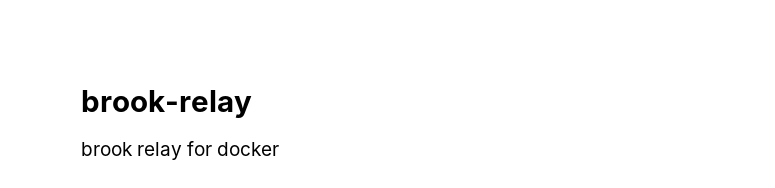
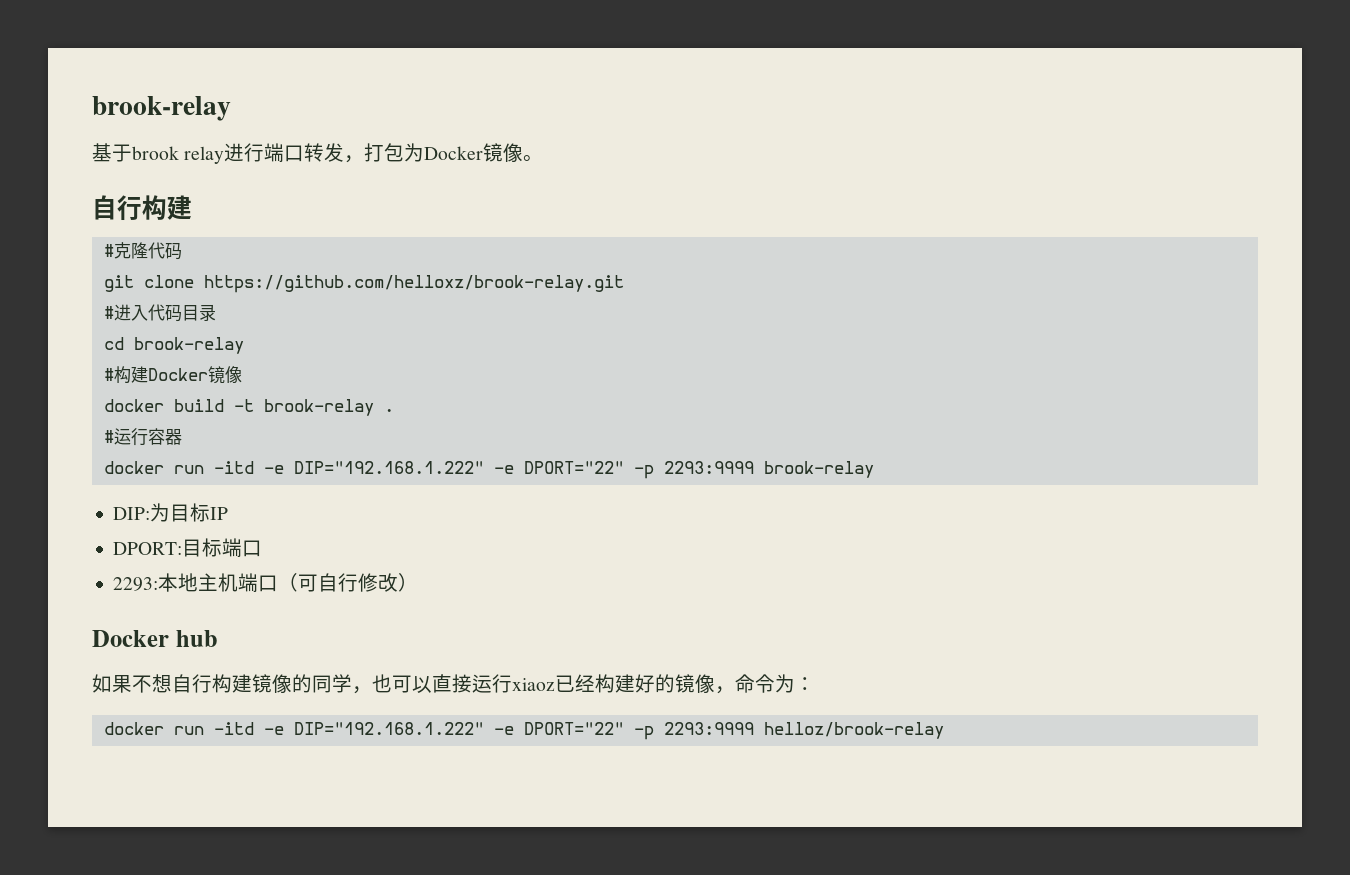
[81,90,252,118] brook-relay // -> [92,96,231,121] [92,143,132,162] brook-relay // 基于
[187,141,280,156] for docker -> [224,143,544,163] [92,195,192,221] [103,242,182,260] [103,275,624,293] [103,304,216,322] [103,337,244,354] [103,366,242,384] [103,399,394,416] [103,428,182,446] [103,461,874,479] [113,503,229,522] [113,538,263,557] [113,573,419,592] [92,630,218,647] [92,674,815,694] [103,722,944,740] 进行端口转发，打包为Docker镜像。 // 自行构建 // #克隆代码 // git clone https://github.com/helloxz/brook-relay.git // #进入代码目录 // cd brook-relay // #构建Docker镜像 // docker build -t brook-relay . // #运行容器 // docker run -itd -e DIP="192.168.1.222" -e DPORT="22" -p 2293:9999 brook-relay // DIP:为目标IP // DPORT:目标端口 // 2293:本地主机端口（可自行修改） // Docker hub // 如果不想自行构建镜像的同学，也可以直接运行xiaoz已经构建好的镜像，命令为： // docker run -itd -e DIP="192.168.1.222" -e DPORT="22" -p 2293:9999 helloz/brook-relay

